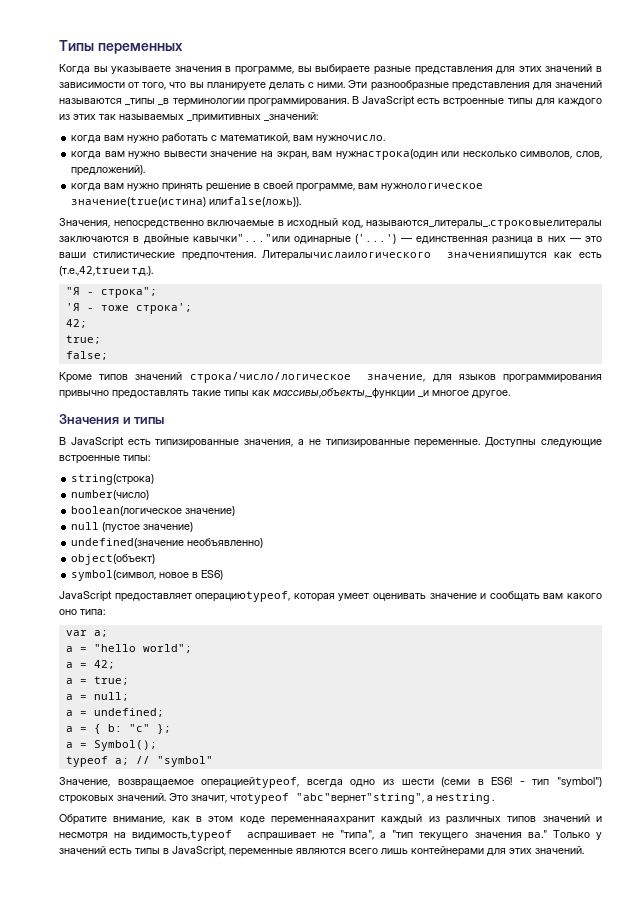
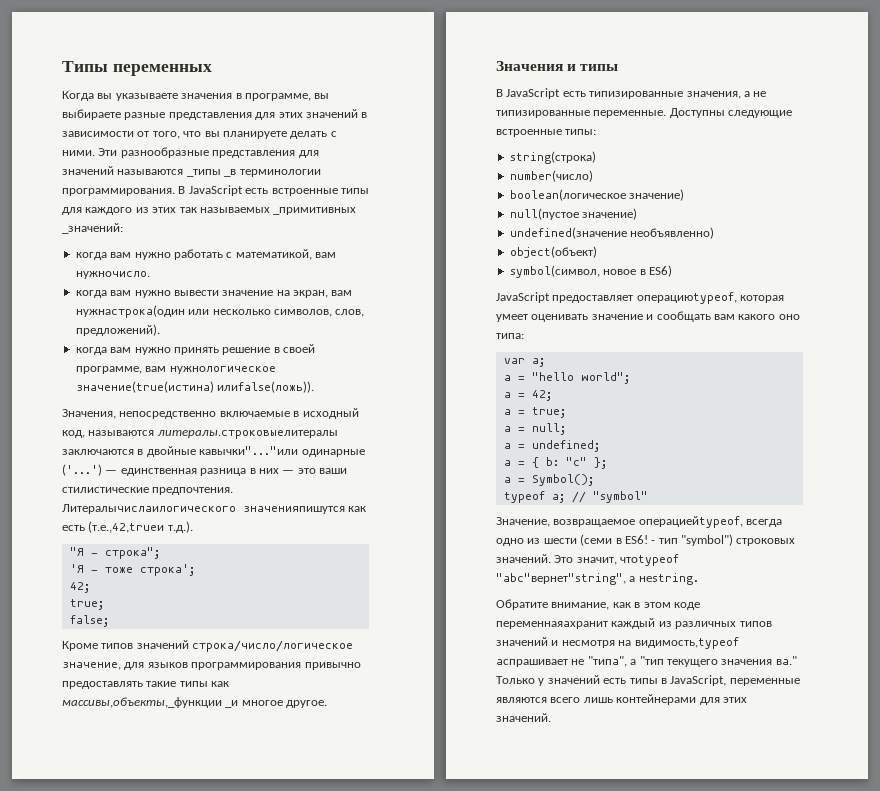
[366,220,602,229] называются_литералы_.строковыелитералы -> [88,430,338,439] называются литералы.строковыелитералы
[71,522,141,532] null (пустое -> [509,208,579,220] null(пустое

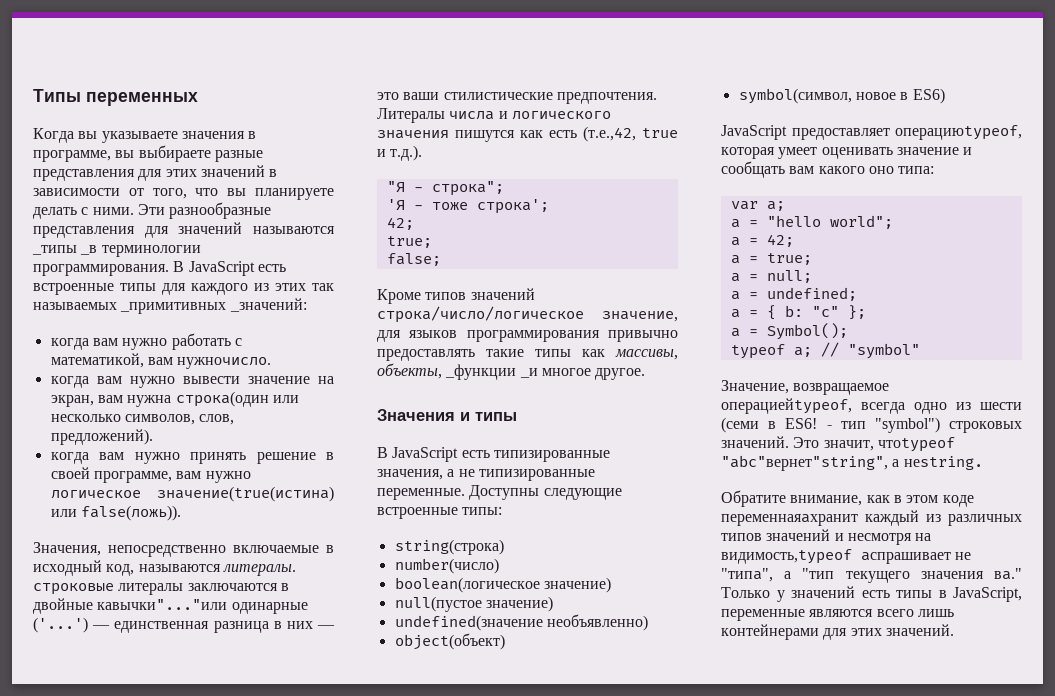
[75,305,185,318] нужнастрока(один -> [127,391,269,407] нужна строка(один
[169,366,276,374] [75,381,315,393] нужнологическое значение(true(истина) илиfalse(ложь)). -> [205,471,251,483] [50,486,334,502] [50,505,181,521] нужно логическое значение(true(истина) или false(ложь)).
[156,430,338,439] литералы.строковыелитералы -> [222,564,296,576] [33,583,184,595] литералы. строковые литералы
[62,504,367,514] [62,521,165,533] Литералычислаилогического значенияпишутся как есть (т.е.,42,trueи -> [377,108,611,123] [377,126,678,142] [377,149,386,157] Литералы числа и логического значения пишутся как есть (т.е.,42, true и
[62,697,222,708] массивы,объекты,_функции -> [615,349,678,360] [377,363,517,380] массивы, объекты, _функции

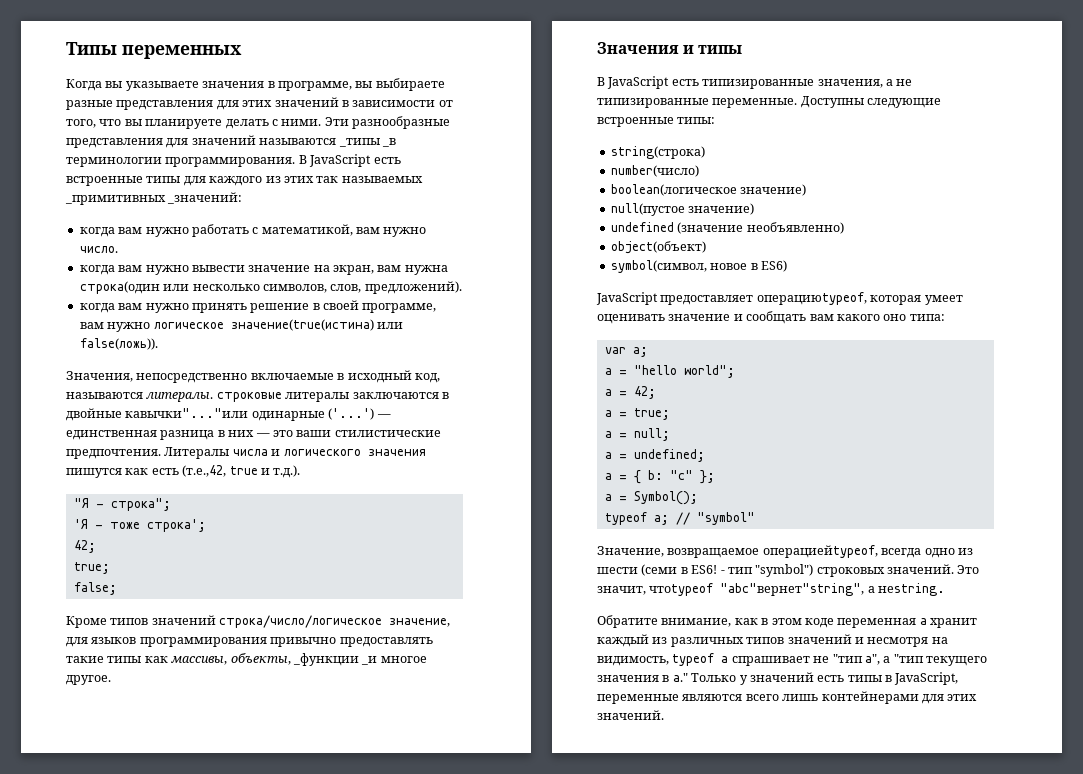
[177,357,272,369] нужночисло. -> [383,227,427,237] [79,246,118,254] нужно число.
[394,615,543,631] undefined(значение -> [610,222,744,234] undefined (значение
[721,514,858,526] переменнаяaхранит -> [837,618,977,628] переменная a хранит
[721,549,972,564] [721,568,773,582] видимость,typeof aспрашивает не "типa", -> [597,653,880,666] видимость, typeof a спрашивает не "тип a",
[994,568,1022,580] вa." -> [662,673,688,682] в a."

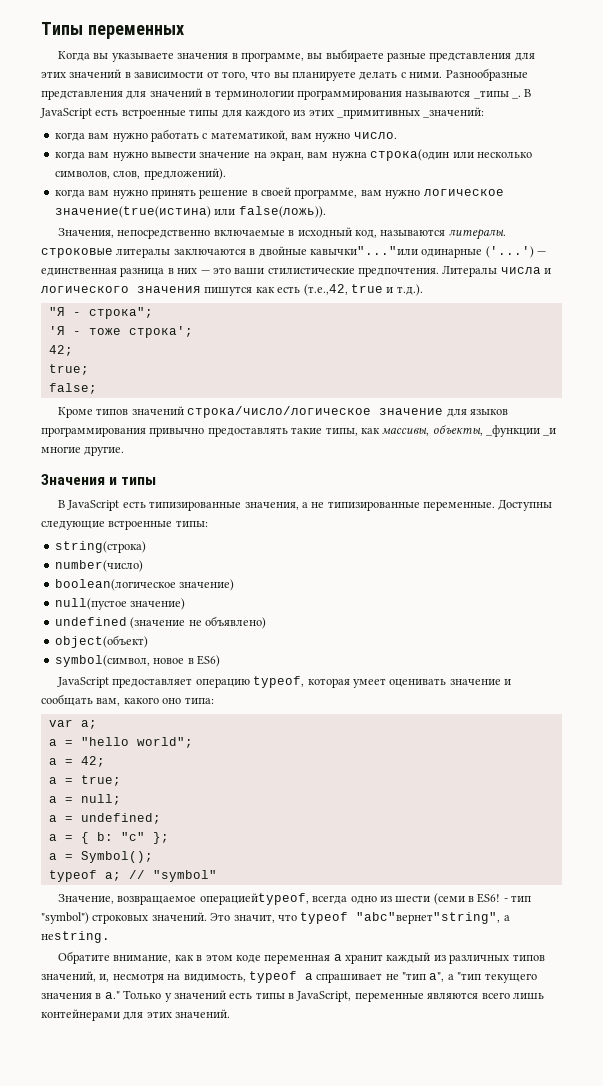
[324,116,450,129] Эти разнообразные -> [445,68,528,81] Разнообразные
[259,138,396,147] [66,157,296,167] называются _типы _в терминологии программирования. -> [205,90,521,100] в терминологии программирования называются _типы _.
[316,176,423,183] так называемых -> (334, 112) none
[389,618,451,627] значение, -> [379,408,444,415] значение
[107,656,142,663] типы -> [325,427,358,436] типы,
[380,656,427,663] [66,675,111,685] многое другое. -> [41,446,125,456] многие другие.
[746,222,844,234] необъявленно) -> [188,616,266,629] не объявлено)
[756,292,867,305] операциюtypeof, -> [195,676,305,688] операцию typeof,
[809,314,834,321] вам -> [96,698,121,706] вам,
[649,583,714,596] чтоtypeof -> [277,912,349,924] что typeof
[787,634,864,644] значений и -> [41,971,110,982] значений, и,

